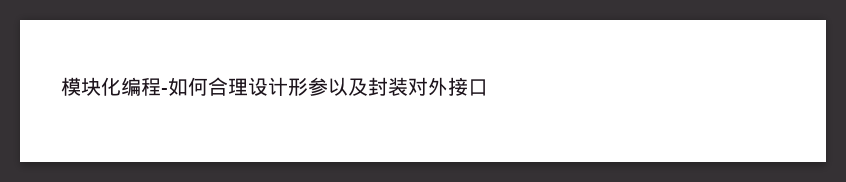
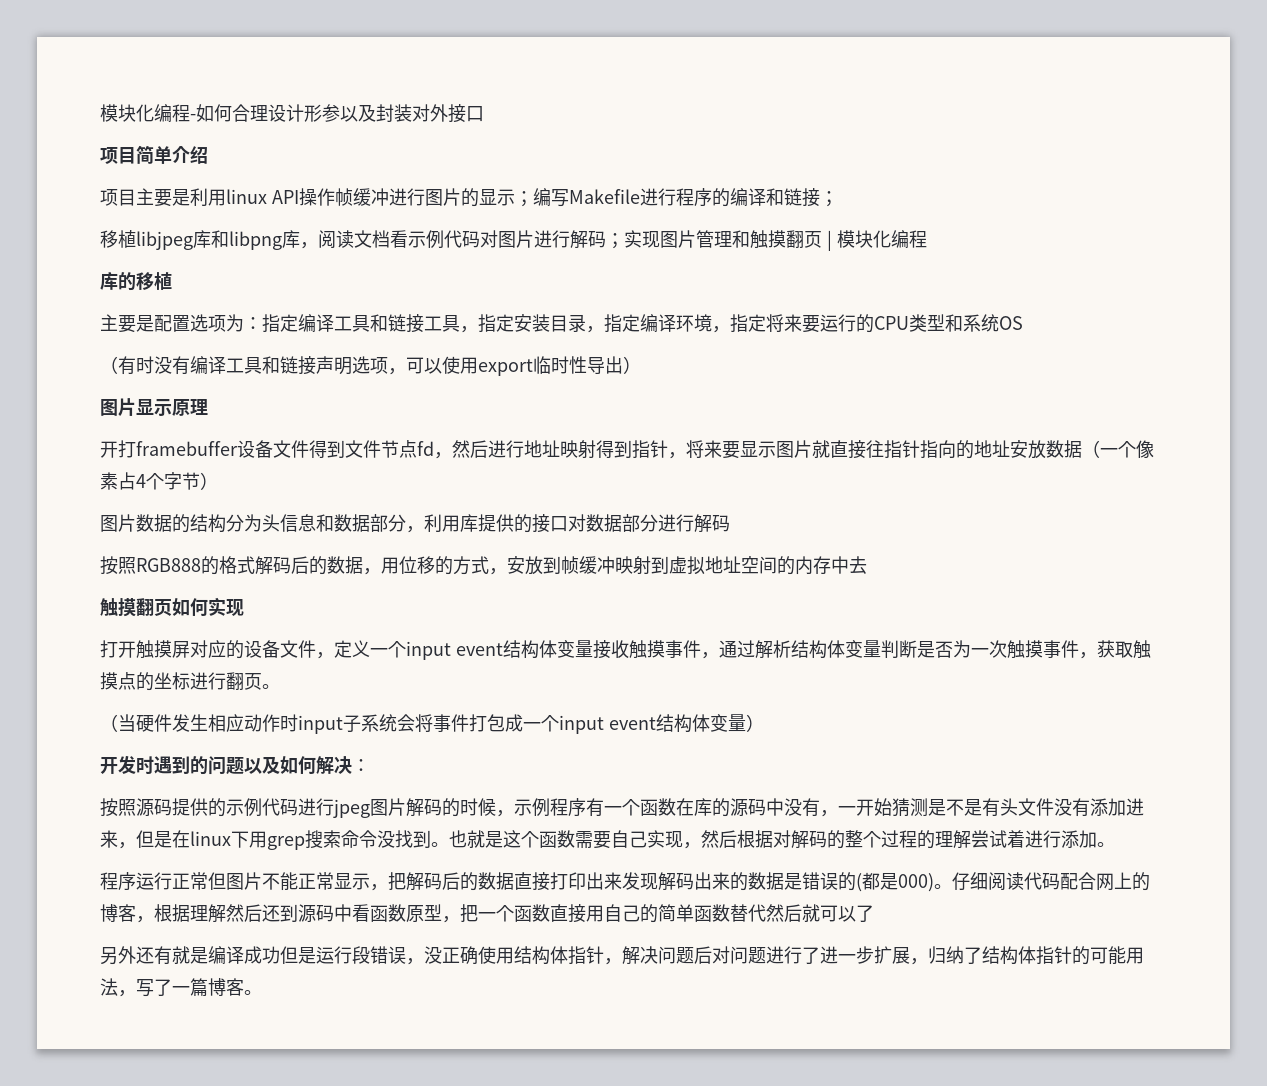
(488, 87) none -> [100,145,208,164] [100,188,838,207] [100,229,927,251] [100,272,172,291] [100,314,1023,333] [100,356,641,376] [100,398,208,417] [100,440,1154,459] [100,472,218,490] [100,514,730,533] [100,556,867,575] [100,597,244,617] [100,640,1151,660] [100,672,280,691] [100,714,764,734] [100,755,370,775] [100,798,1144,818] [100,830,1115,850] [100,872,1150,892] [100,904,874,923] [100,946,1144,965] [100,978,262,997] // 项目简单介绍 // 项目主要是利用linux API操作帧缓冲进行图片的显示；编写Makefile进行程序的编译和链接； // 移植libjpeg库和libpng库，阅读文档看示例代码对图片进行解码；实现图片管理和触摸翻页 | 模块化编程 // 库的移植 // 主要是配置选项为：指定编译工具和链接工具，指定安装目录，指定编译环境，指定将来要运行的CPU类型和系统OS // （有时没有编译工具和链接声明选项，可以使用export临时性导出） // 图片显示原理 // 开打framebuffer设备文件得到文件节点fd，然后进行地址映射得到指针，将来要显示图片就直接往指针指向的地址安放数据（一个像素占4个字节） // 图片数据的结构分为头信息和数据部分，利用库提供的接口对数据部分进行解码 // 按照RGB888的格式解码后的数据，用位移的方式，安放到帧缓冲映射到虚拟地址空间的内存中去 // 触摸翻页如何实现 // 打开触摸屏对应的设备文件，定义一个input event结构体变量接收触摸事件，通过解析结构体变量判断是否为一次触摸事件，获取触摸点的坐标进行翻页。 // （当硬件发生相应动作时input子系统会将事件打包成一个input event结构体变量） // 开发时遇到的问题以及如何解决： // 按照源码提供的示例代码进行jpeg图片解码的时候，示例程序有一个函数在库的源码中没有，一开始猜测是不是有头文件没有添加进来，但是在linux下用grep搜索命令没找到。也就是这个函数需要自己实现，然后根据对解码的整个过程的理解尝试着进行添加。 // 程序运行正常但图片不能正常显示，把解码后的数据直接打印出来发现解码出来的数据是错误的(都是000)。仔细阅读代码配合网上的博客，根据理解然后还到源码中看函数原型，把一个函数直接用自己的简单函数替代然后就可以了 // 另外还有就是编译成功但是运行段错误，没正确使用结构体指针，解决问题后对问题进行了进一步扩展，归纳了结构体指针的可能用法，写了一篇博客。

